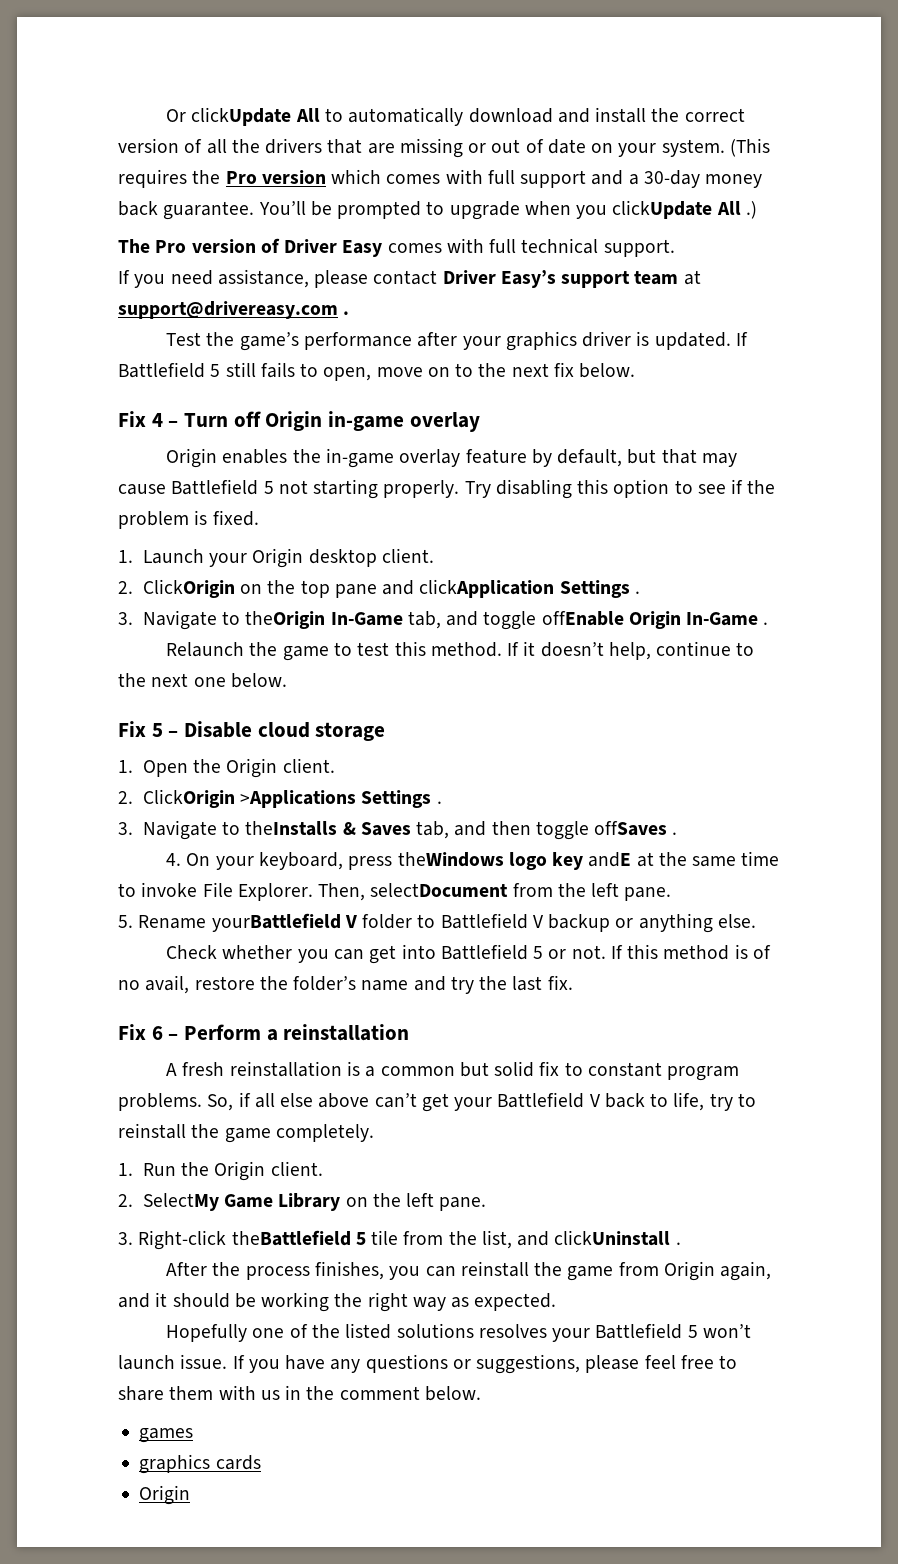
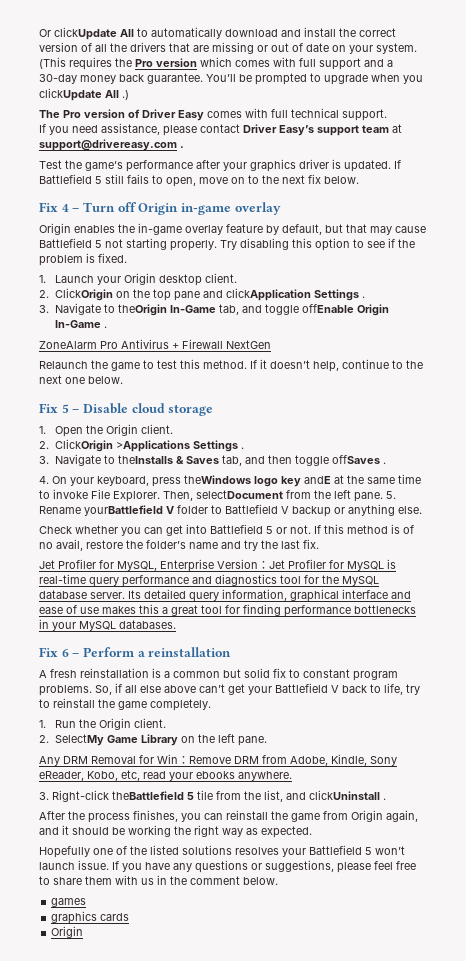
(769, 623) none -> [39,339,271,349] // ZoneAlarm Pro Antivirus + Firewall NextGen
(672, 894) // -> (383, 497) none
(573, 982) none -> [39,559,396,572] [39,574,379,587] [39,589,411,602] [39,604,416,617] [39,619,176,631] // Jet Profiler for MySQL, Enterprise Version：Jet Profiler for MySQL is real-time query performance and diagnostics tool for the MySQL database server. Its detailed query information, graphical interface and ease of use makes this a great tool for finding performance bottlenecks in your MySQL databases.
(487, 1204) none -> [39,754,397,766] [39,770,292,781] // Any DRM Removal for Win：Remove DRM from Adobe, Kindle, Sony eReader, Kobo, etc, read your ebooks anywhere.

